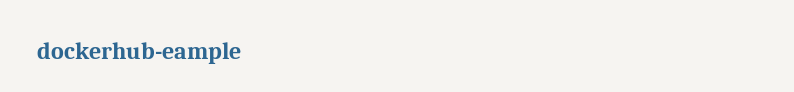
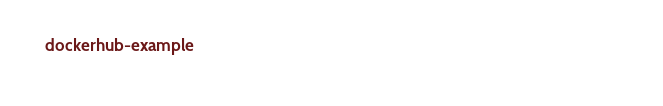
[37,42,241,64] dockerhub-eample -> [45,38,194,55] dockerhub-example

